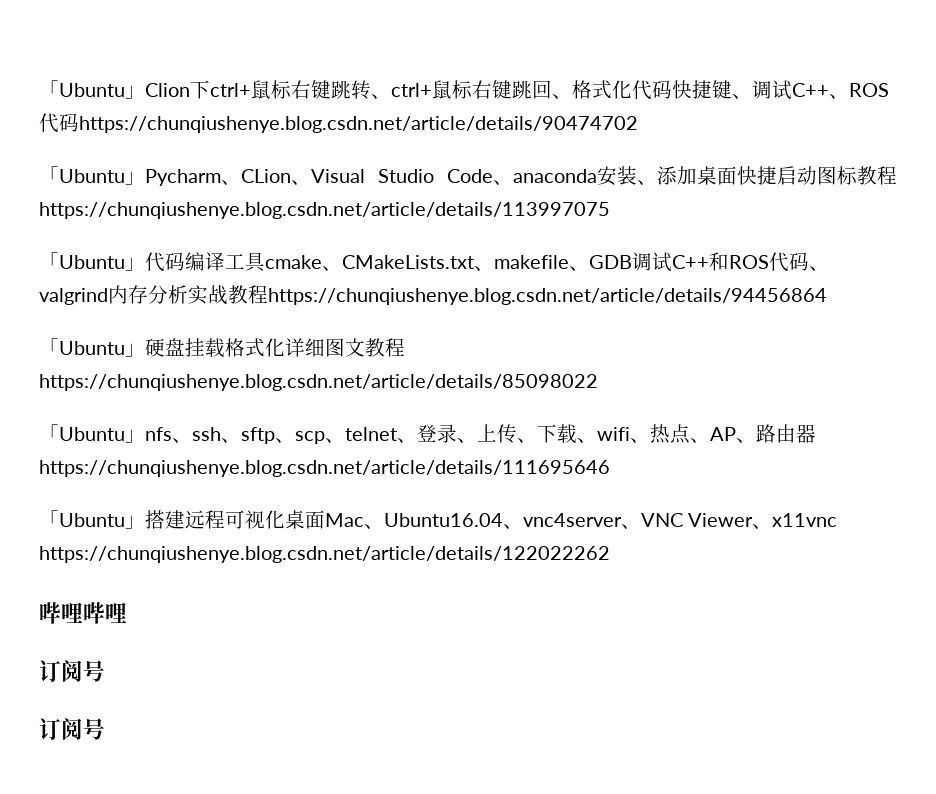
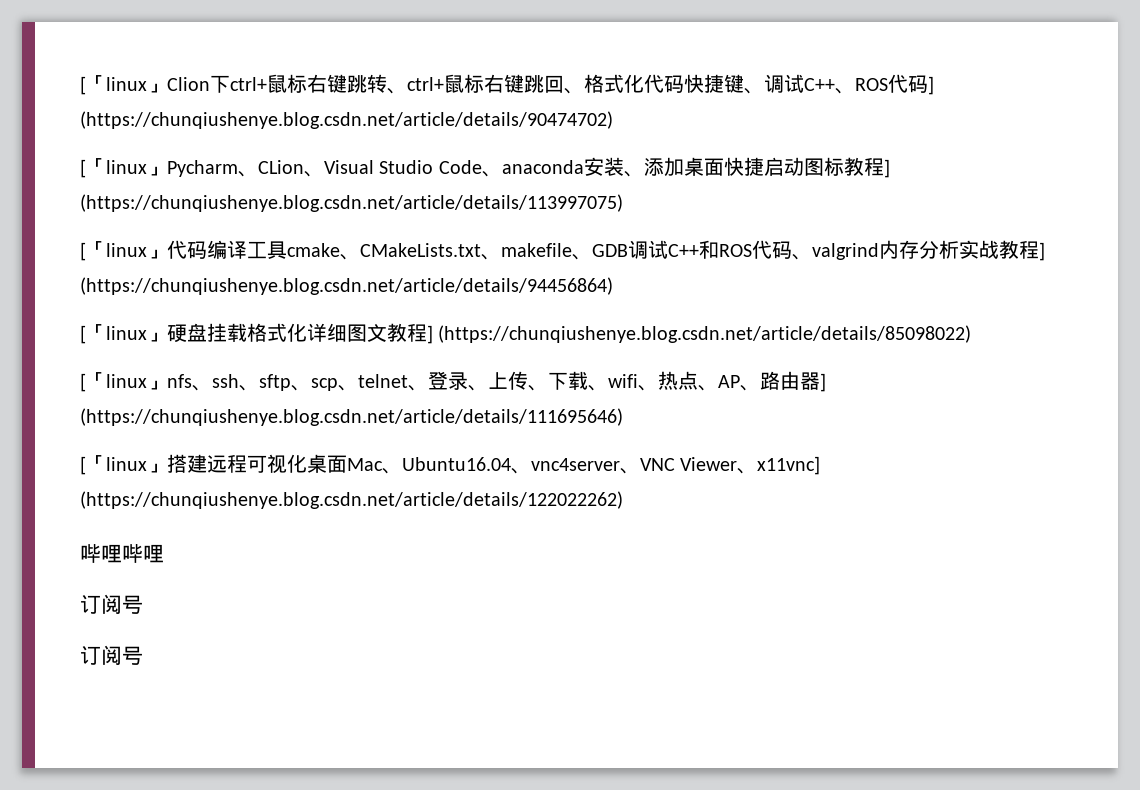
[39,80,125,97] 「Ubuntu -> [80,75,147,95] [「linux
[79,116,638,133] [39,166,125,183] https://chunqiushenye.blog.csdn.net/article/details/90474702 // 「Ubuntu -> [928,76,934,95] [80,111,613,129] [80,158,147,178] ] (https://chunqiushenye.blog.csdn.net/article/details/90474702) // [「linux
[39,202,610,219] [39,252,125,269] https://chunqiushenye.blog.csdn.net/article/details/113997075 // 「Ubuntu -> [883,159,890,178] [80,194,623,212] [80,241,147,261] ] (https://chunqiushenye.blog.csdn.net/article/details/113997075) // [「linux
[268,288,827,305] [39,338,125,355] https://chunqiushenye.blog.csdn.net/article/details/94456864 // 「Ubuntu -> [1039,242,1045,261] [80,277,613,295] [80,324,147,344] ] (https://chunqiushenye.blog.csdn.net/article/details/94456864) // [「linux
[39,374,598,391] [39,424,125,441] https://chunqiushenye.blog.csdn.net/article/details/85098022 // 「Ubuntu -> [427,325,972,344] [80,372,147,392] ] (https://chunqiushenye.blog.csdn.net/article/details/85098022) // [「linux
[39,460,610,477] [39,510,125,527] https://chunqiushenye.blog.csdn.net/article/details/111695646 // 「Ubuntu -> [820,373,826,392] [80,408,623,426] [80,455,147,475] ] (https://chunqiushenye.blog.csdn.net/article/details/111695646) // [「linux
[772,513,838,527] [39,546,610,563] x11vnc https://chunqiushenye.blog.csdn.net/article/details/122022262 -> [757,456,821,475] [80,491,623,509] x11vnc] (https://chunqiushenye.blog.csdn.net/article/details/122022262)

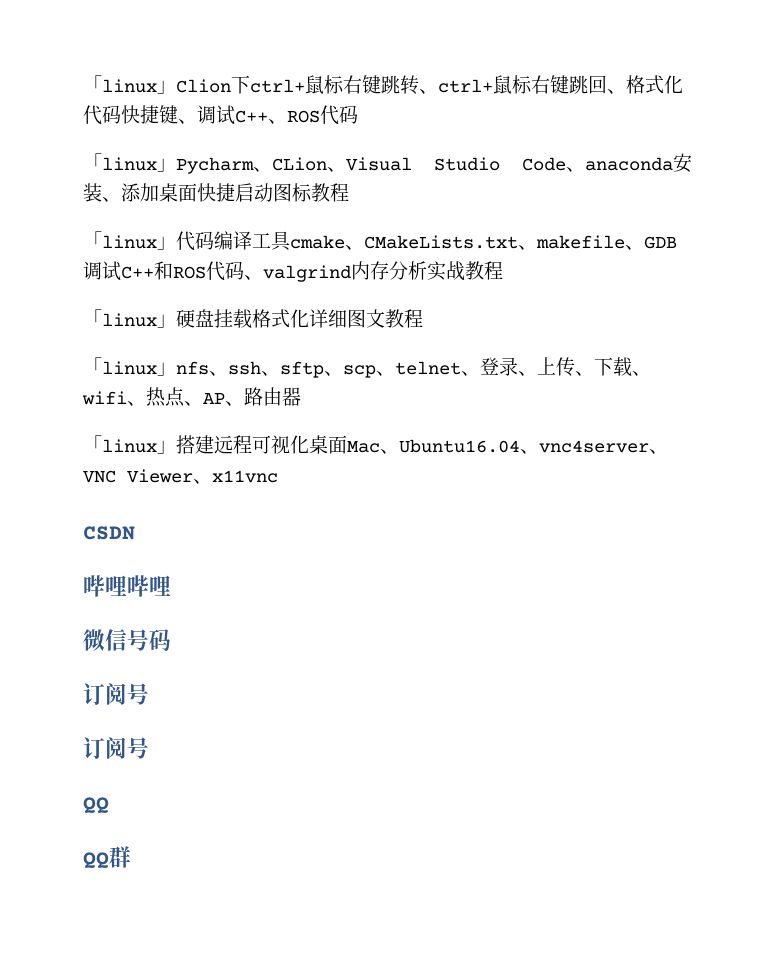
[80,76,86,95] [ -> (83, 83) none
[928,76,934,95] [80,111,613,129] [80,159,86,178] ] (https://chunqiushenye.blog.csdn.net/article/details/90474702) // [ -> (358, 114) //
[883,159,890,178] [80,194,623,212] [80,242,86,261] ] (https://chunqiushenye.blog.csdn.net/article/details/113997075) // [ -> (349, 192) //
[1039,242,1045,261] [80,277,613,295] [80,325,86,344] ] (https://chunqiushenye.blog.csdn.net/article/details/94456864) // [ -> (503, 270) //
[427,325,972,344] [80,373,86,392] ] (https://chunqiushenye.blog.csdn.net/article/details/85098022) // [ -> (423, 318) //
[820,373,826,392] [80,408,623,426] [80,456,86,475] ] (https://chunqiushenye.blog.csdn.net/article/details/111695646) // [ -> (301, 396) //
[757,456,821,475] [80,491,623,509] x11vnc] (https://chunqiushenye.blog.csdn.net/article/details/122022262) -> [212,470,278,483] [83,526,135,540] x11vnc // CSDN
(164, 553) none -> [83,629,171,651] // 微信号码
(143, 655) none -> [83,797,109,814] [83,846,131,869] // QQ // QQ群

